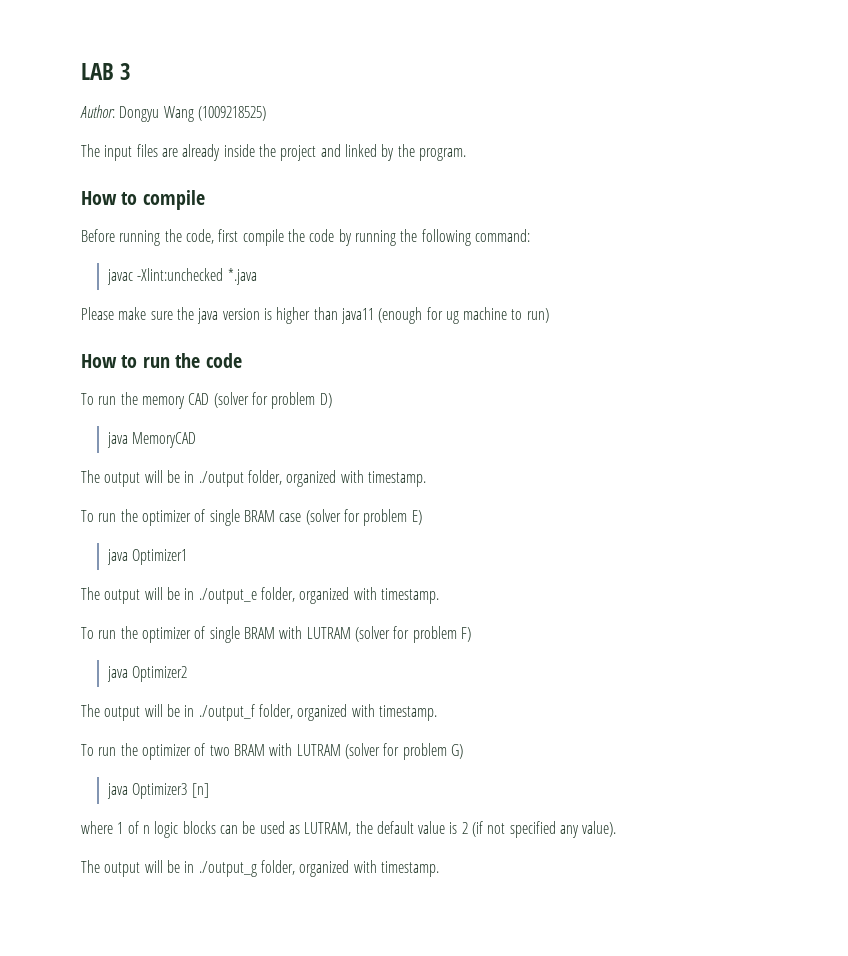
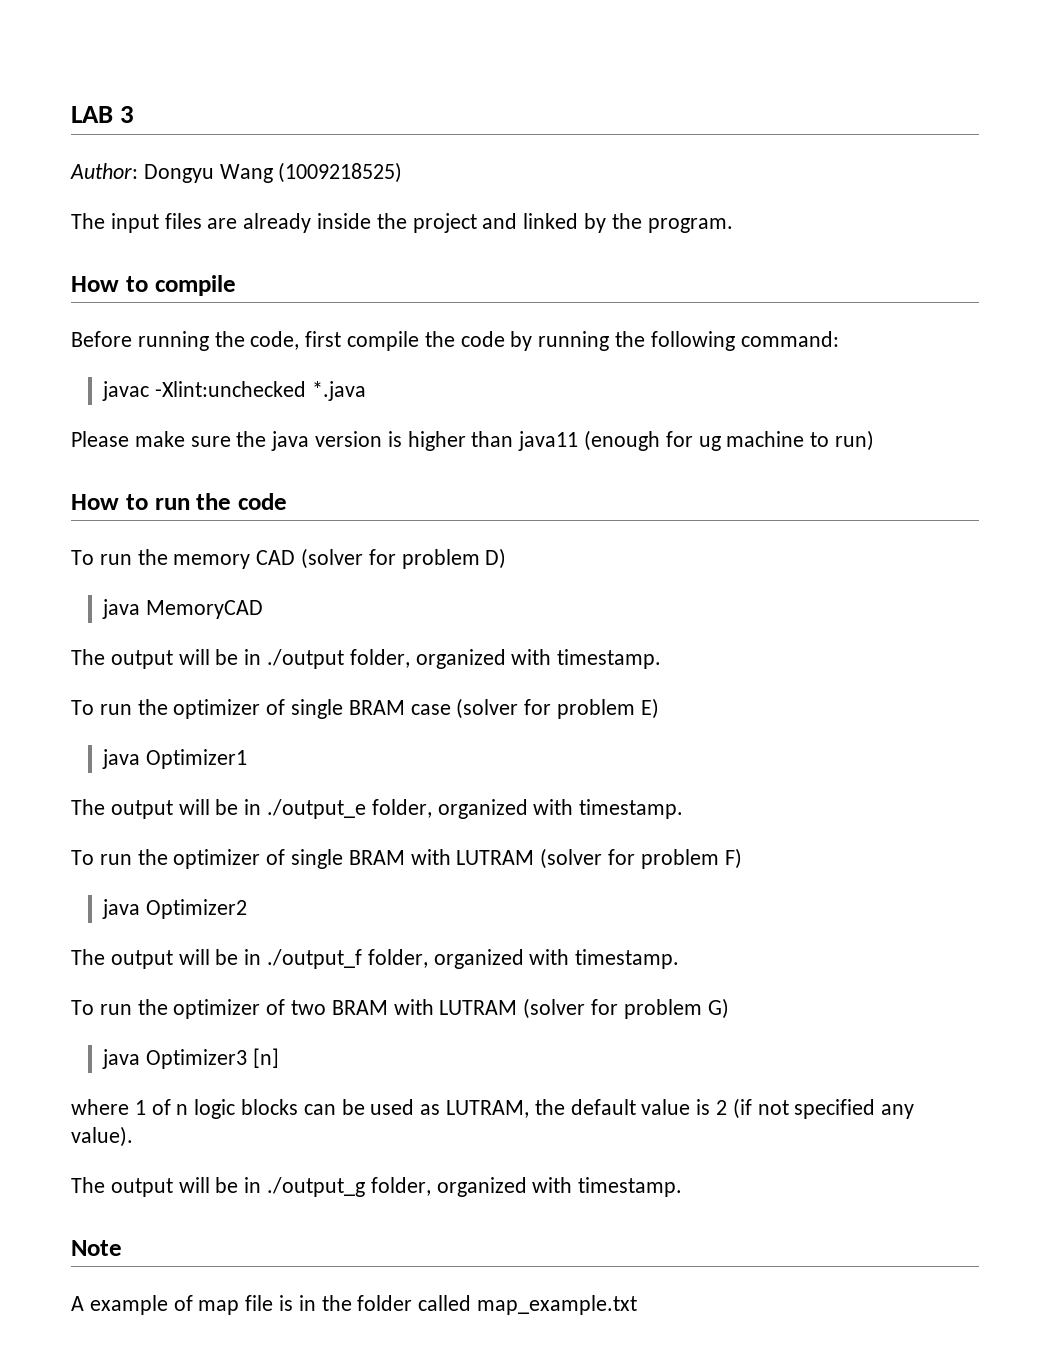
(439, 869) none -> [71,1240,122,1256] [71,1295,638,1315] // Note // A example of map file is in the folder called map_example.txt

